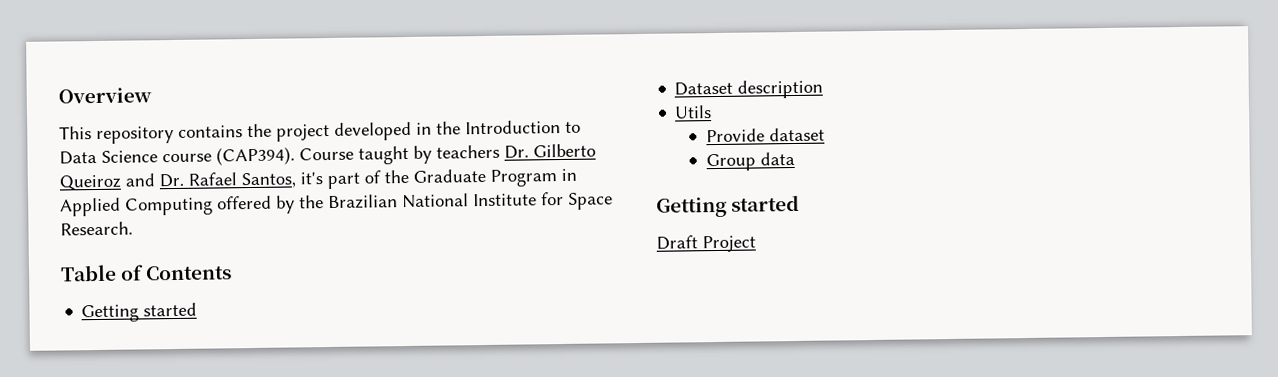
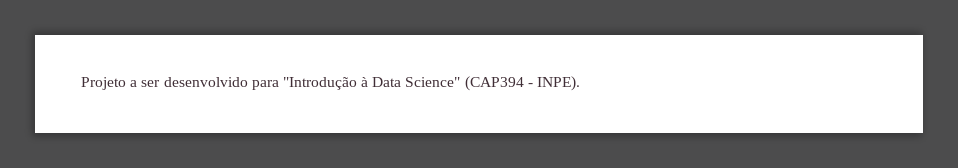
[58,87,152,104] [59,120,581,145] [59,143,596,166] [59,168,577,191] [60,191,613,217] [60,221,133,236] [60,264,233,282] [81,302,198,323] [674,79,824,99] [674,105,713,119] [705,127,825,143] [705,151,795,172] [656,194,801,218] [656,235,756,253] Overview // This repository contains the project developed in the Introduction to Data Science course (CAP394). Course taught by teachers Dr. Gilberto Queiroz and Dr. Rafael Santos, it's part of the Graduate Program in Applied Computing offered by the Brazilian National Institute for Space Research. // Table of Contents // Getting started // Dataset description // Utils // Provide dataset // Group data // Getting started // Draft Project -> [81,76,581,91] Projeto a ser desenvolvido para "Introdução à Data Science" (CAP394 - INPE).

